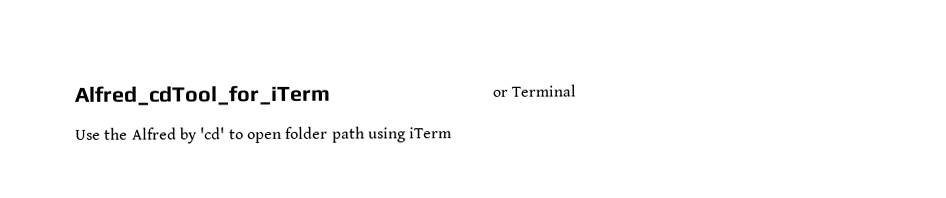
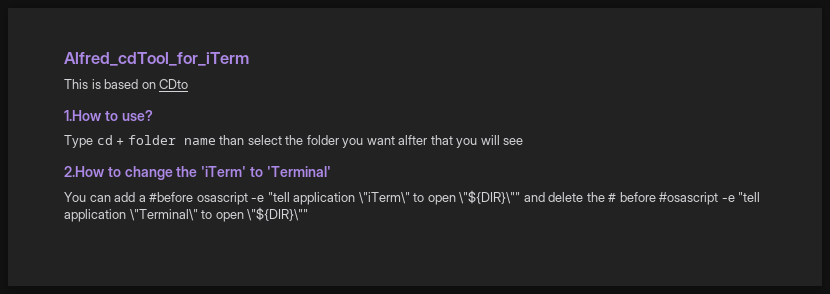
[75,126,453,144] [492,84,577,97] Use the Alfred by 'cd' to open folder path using iTerm or Terminal -> [64,79,189,89] [64,110,153,121] [64,135,524,148] [64,166,331,180] [64,190,761,205] [64,207,309,222] This is based on CDto // 1.How to use? // Type cd + folder name than select the folder you want alfter that you will see // 2.How to change the 'iTerm' to 'Terminal' // You can add a #before osascript -e "tell application \"iTerm\" to open \"${DIR}\"" and delete the # before #osascript -e "tell application \"Terminal\" to open \"${DIR}\""

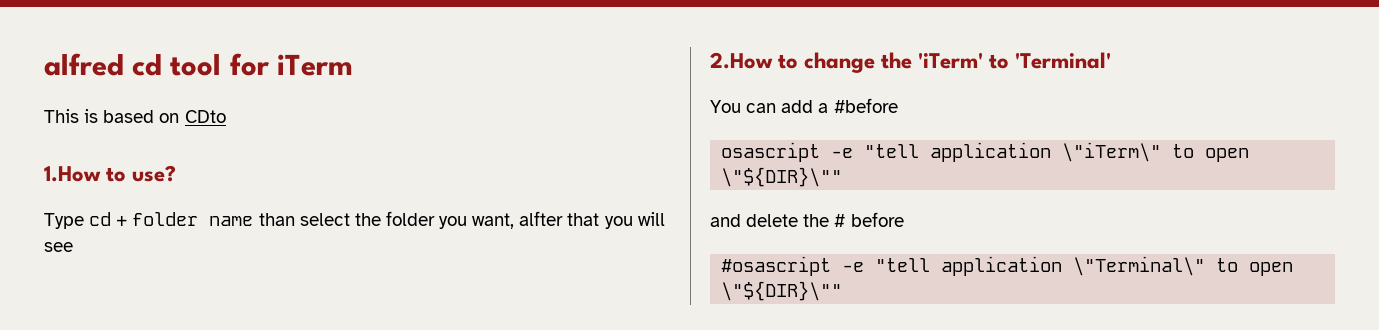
[64,52,249,66] Alfred_cdTool_for_iTerm -> [44,53,353,76] alfred cd tool for iTerm
[366,136,395,145] want -> [472,213,515,229] want,
(194, 197) none -> (898, 105) //
(521, 197) none -> (843, 177) //
(656, 197) none -> (904, 219) //

